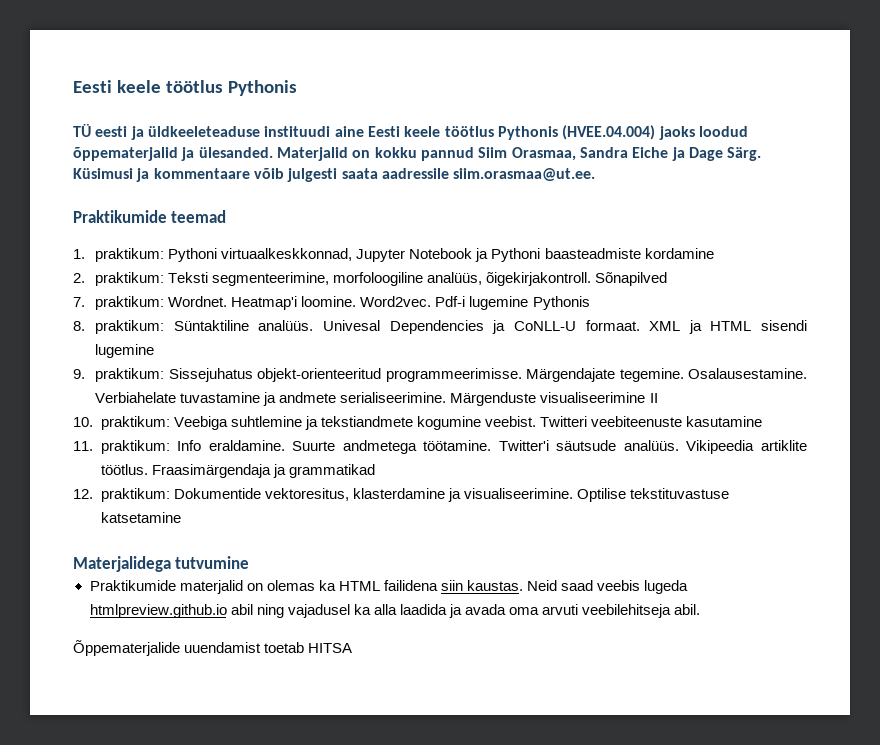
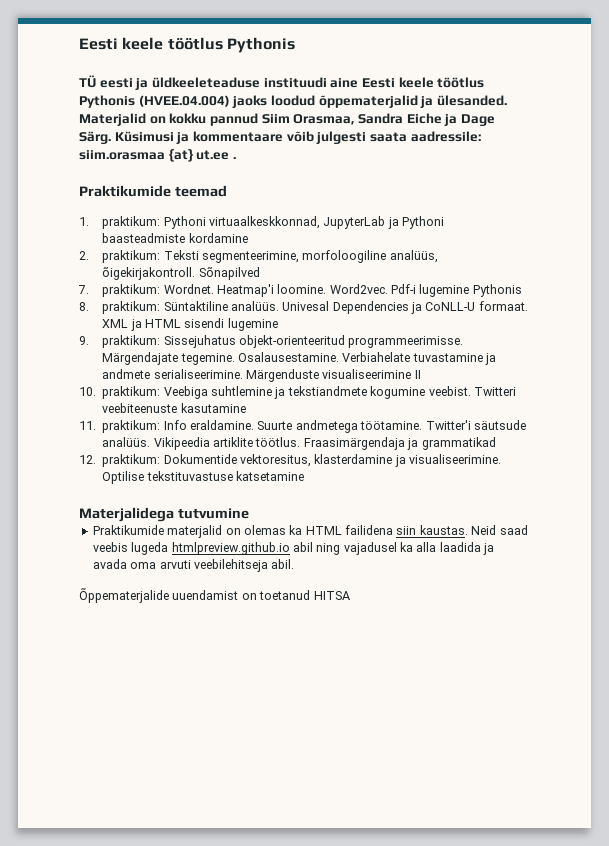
[381,168,596,181] aadressile siim.orasmaa@ut.ee. -> [410,131,481,142] [79,149,236,162] aadressile: siim.orasmaa {at} ut.ee .
[356,248,473,262] Jupyter Notebook -> [323,216,386,229] JupyterLab
[264,642,305,653] toetab -> [241,590,311,600] on toetanud

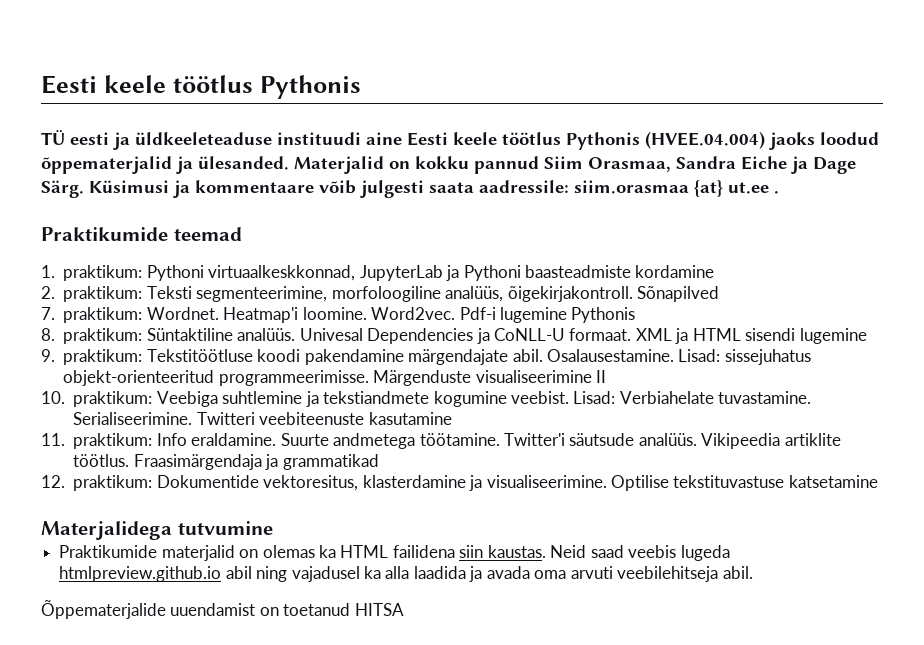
[163,335,464,348] [102,352,497,365] [102,369,243,379] Sissejuhatus objekt-orienteeritud programmeerimisse. Märgendajate tegemine. Osalausestamine. Verbiahelate tuvastamine ja andmete serialiseerimine. -> [146,349,811,365] [63,370,369,386] Tekstitöötluse koodi pakendamine märgendajate abil. Osalausestamine. Lisad: sissejuhatus objekt-orienteeritud programmeerimisse.
(471, 391) none -> [573,391,812,404] [73,412,193,425] Lisad: Verbiahelate tuvastamine. Serialiseerimine.

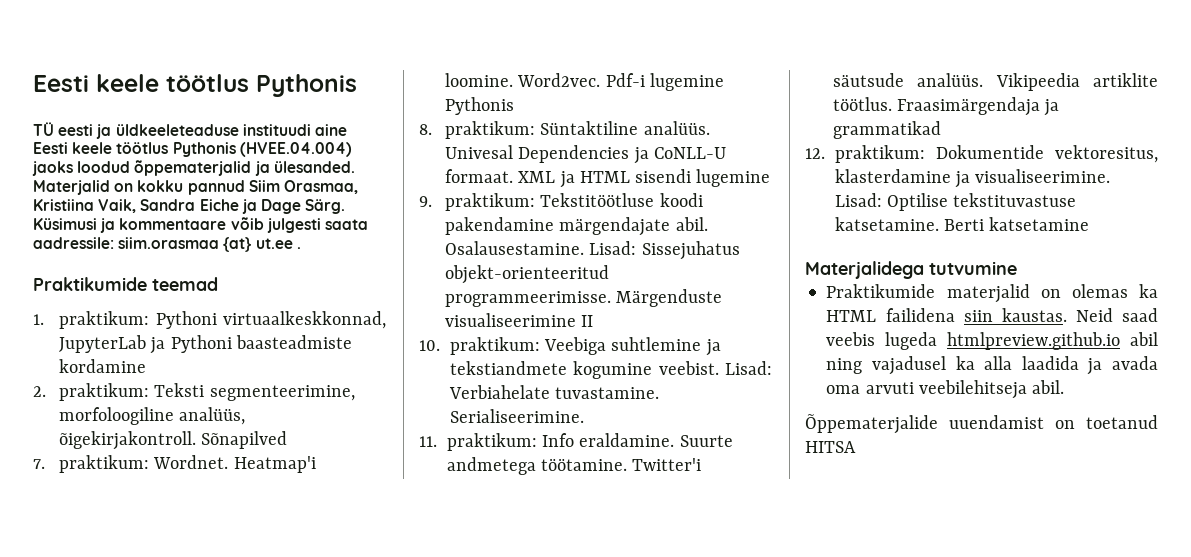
(671, 164) none -> [33,199,137,213] Kristiina Vaik,
[724,349,811,365] sissejuhatus -> [641,241,740,260] Sissejuhatus
[196,412,452,425] Twitteri veebiteenuste kasutamine -> (584, 416) none
(607, 481) none -> [834,193,882,207] Lisad:
(785, 481) none -> [834,217,985,231] katsetamine. Berti

